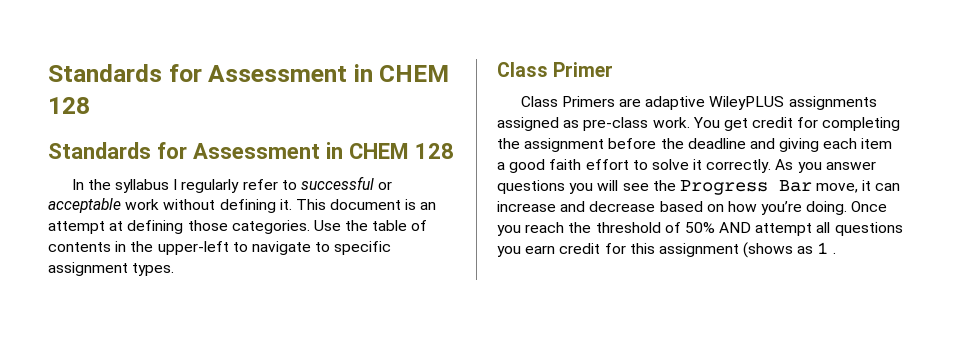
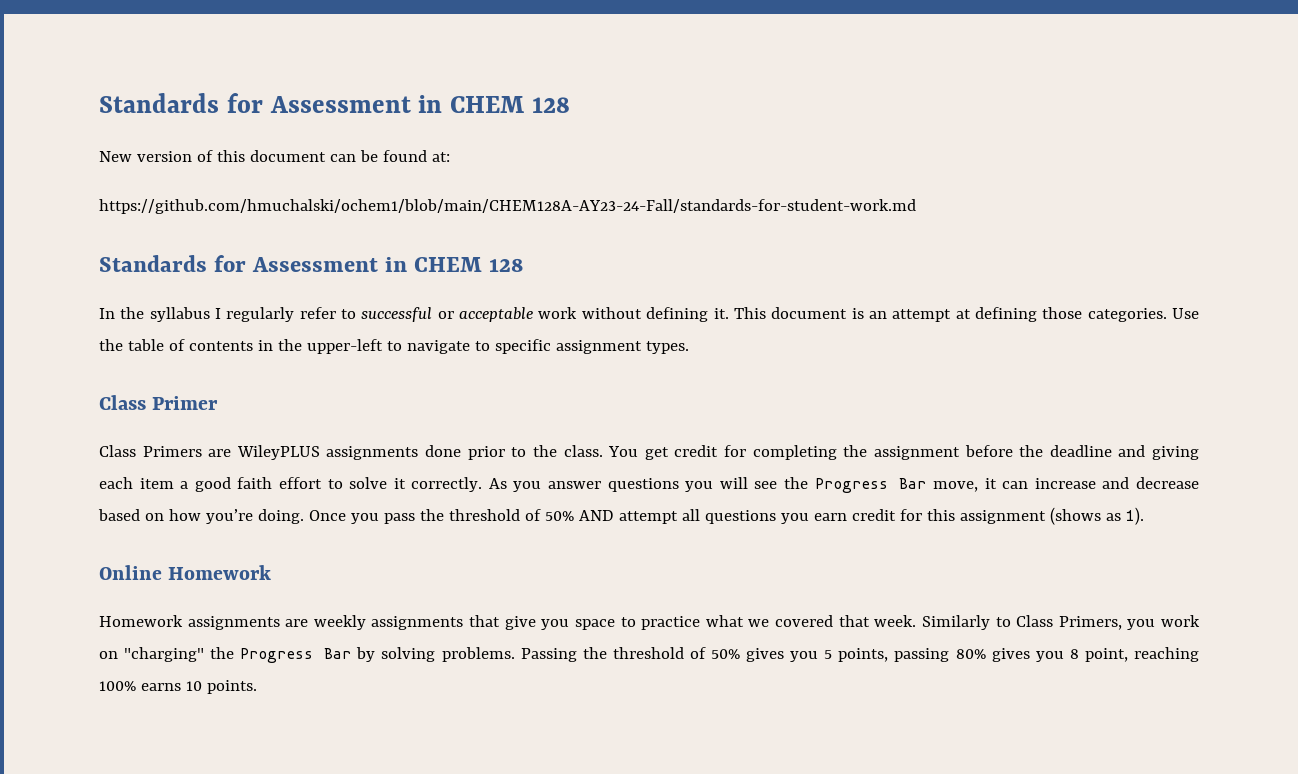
[48,64,450,82] [48,97,90,114] Standards for Assessment in CHEM 128 -> [99,93,571,113] [99,150,450,162] [99,199,916,214] Standards for Assessment in CHEM 128 // New version of this document can be found at: // https://github.com/hmuchalski/ochem1/blob/main/CHEM128A-AY23-24-Fall/standards-for-student-work.md
[645,96,706,110] adaptive -> (232, 453) none
[497,117,690,131] assigned as pre-class work. -> [425,445,603,460] done prior to the class.
[525,222,565,233] reach -> [383,513,415,524] pass
[817,242,836,254] 1 . -> [1125,507,1144,525] [99,565,272,580] [99,615,1200,630] [99,647,1199,663] [99,680,257,694] 1). // Online Homework // Homework assignments are weekly assignments that give you space to practice what we covered that week. Similarly to Class Primers, you work on "charging" the Progress Bar by solving problems. Passing the threshold of 50% gives you 5 points, passing 80% gives you 8 point, reaching 100% earns 10 points.

